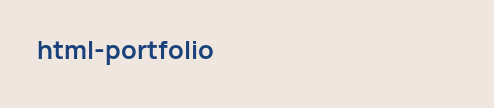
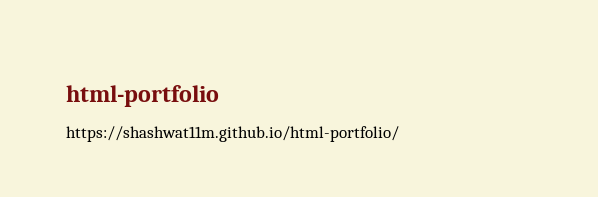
(214, 53) none -> [66,126,399,142] // https://shashwat11m.github.io/html-portfolio/

